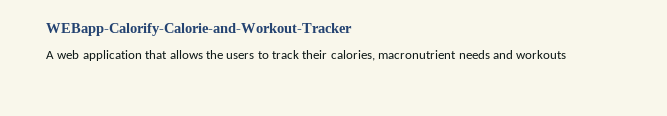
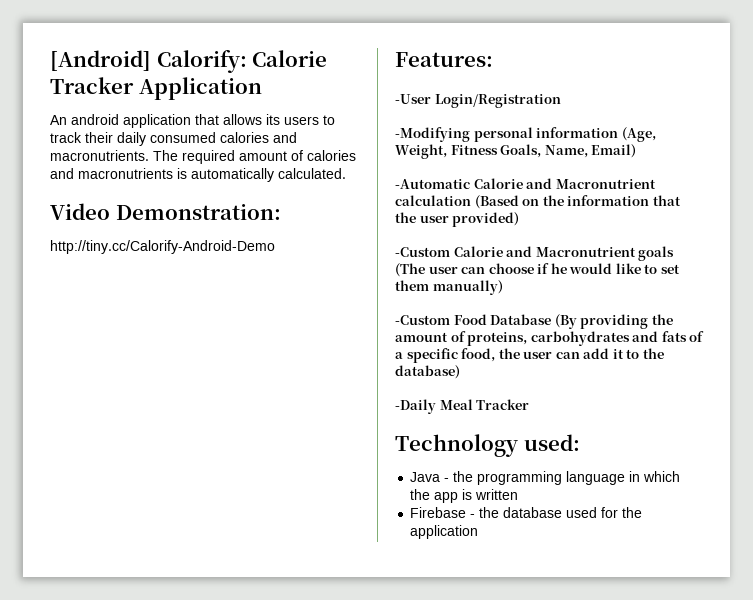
[46,23,352,36] [46,50,80,59] WEBapp-Calorify-Calorie-and-Workout-Tracker // A web -> [50,50,328,73] [50,77,262,100] [50,114,119,125] [Android] Calorify: Calorie Tracker Application // An android
[205,50,223,59] the -> [266,114,280,125] its
[330,50,567,61] calories, macronutrient needs and workouts -> [117,132,297,146] [50,150,356,164] [50,168,346,182] [50,203,281,220] [50,240,275,254] [395,52,493,67] [395,94,561,108] [395,127,656,142] [395,144,637,159] [395,178,656,189] [395,195,681,209] [395,212,520,227] [395,246,675,261] [395,263,680,277] [395,280,503,295] [395,314,673,329] [395,331,705,346] [395,348,664,363] [395,365,460,379] [395,399,530,414] [395,434,580,457] [410,471,681,485] [410,489,519,503] [410,507,643,518] [410,525,479,539] daily consumed calories and macronutrients. The required amount of calories and macronutrients is automatically calculated. // Video Demonstration: // http://tiny.cc/Calorify-Android-Demo // Features: // -User Login/Registration // -Modifying personal information (Age, Weight, Fitness Goals, Name, Email) // -Automatic Calorie and Macronutrient calculation (Based on the information that the user provided) // -Custom Calorie and Macronutrient goals (The user can choose if he would like to set them manually) // -Custom Food Database (By providing the amount of proteins, carbohydrates and fats of a specific food, the user can add it to the database) // -Daily Meal Tracker // Technology used: // Java - the programming language in which the app is written // Firebase - the database used for the application

